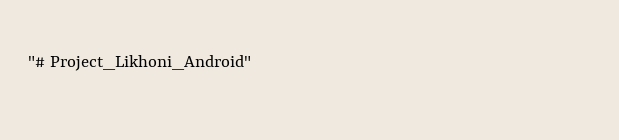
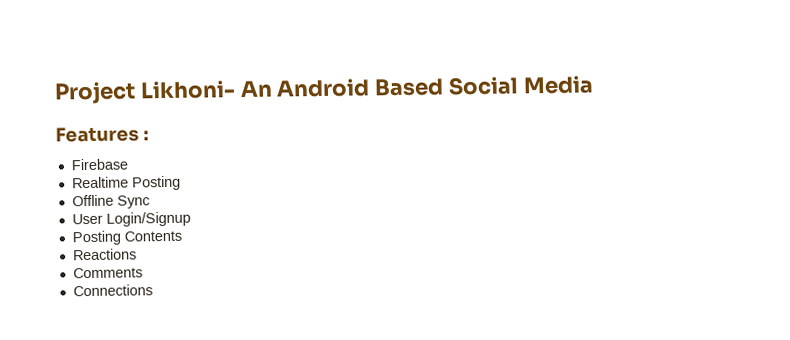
[28,55,251,71] "# Project_Likhoni_Android" -> [54,75,594,105] [55,126,149,143] [70,158,128,171] [71,175,181,191] [71,194,150,209] [71,211,191,227] [71,230,182,246] [72,248,137,261] [72,267,143,279] [72,284,153,297] Project Likhoni- An Android Based Social Media // Features : // Firebase // Realtime Posting // Offline Sync // User Login/Signup // Posting Contents // Reactions // Comments // Connections

